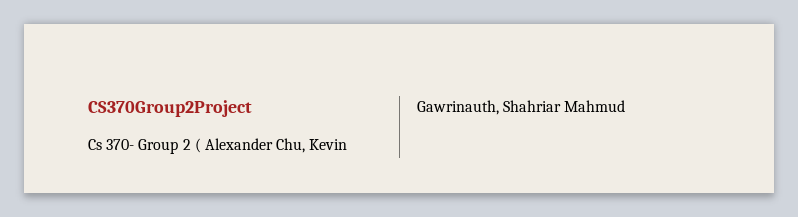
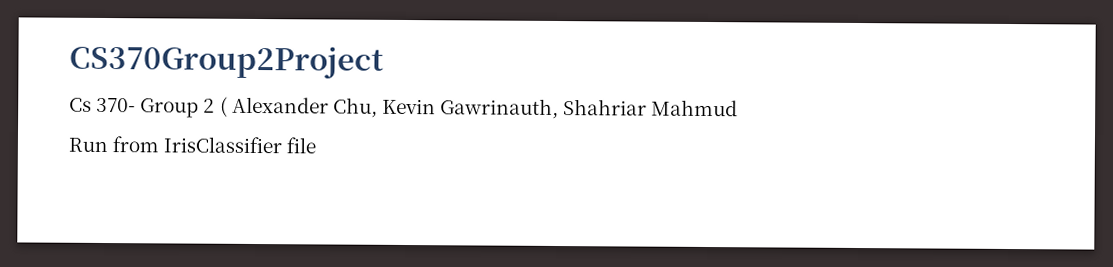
(626, 106) none -> [68,136,317,154] // Run from IrisClassifier file

